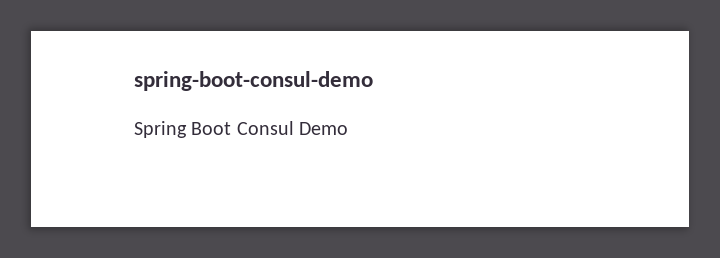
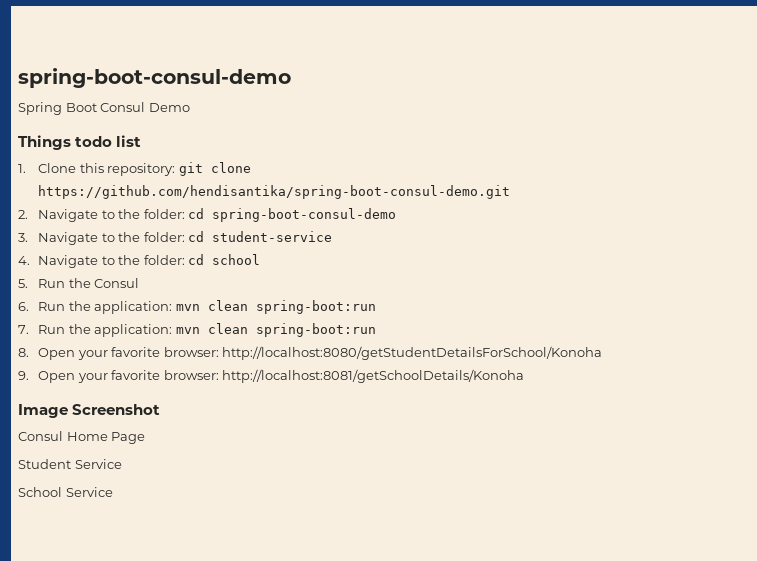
(349, 128) none -> [18,135,142,150] [18,162,251,176] [38,185,511,199] [18,208,397,222] [18,231,333,245] [18,254,261,268] [18,278,140,288] [18,300,376,314] [18,323,376,337] [18,346,603,360] [18,369,525,383] [18,404,161,418] [18,431,146,444] [18,459,122,469] [18,487,113,497] // Things todo list // 1. Clone this repository: git clone https://github.com/hendisantika/spring-boot-consul-demo.git // 2. Navigate to the folder: cd spring-boot-consul-demo // 3. Navigate to the folder: cd student-service // 4. Navigate to the folder: cd school // 5. Run the Consul // 6. Run the application: mvn clean spring-boot:run // 7. Run the application: mvn clean spring-boot:run // 8. Open your favorite browser: http://localhost:8080/getStudentDetailsForSchool/Konoha // 9. Open your favorite browser: http://localhost:8081/getSchoolDetails/Konoha // Image Screenshot // Consul Home Page // Student Service // School Service

